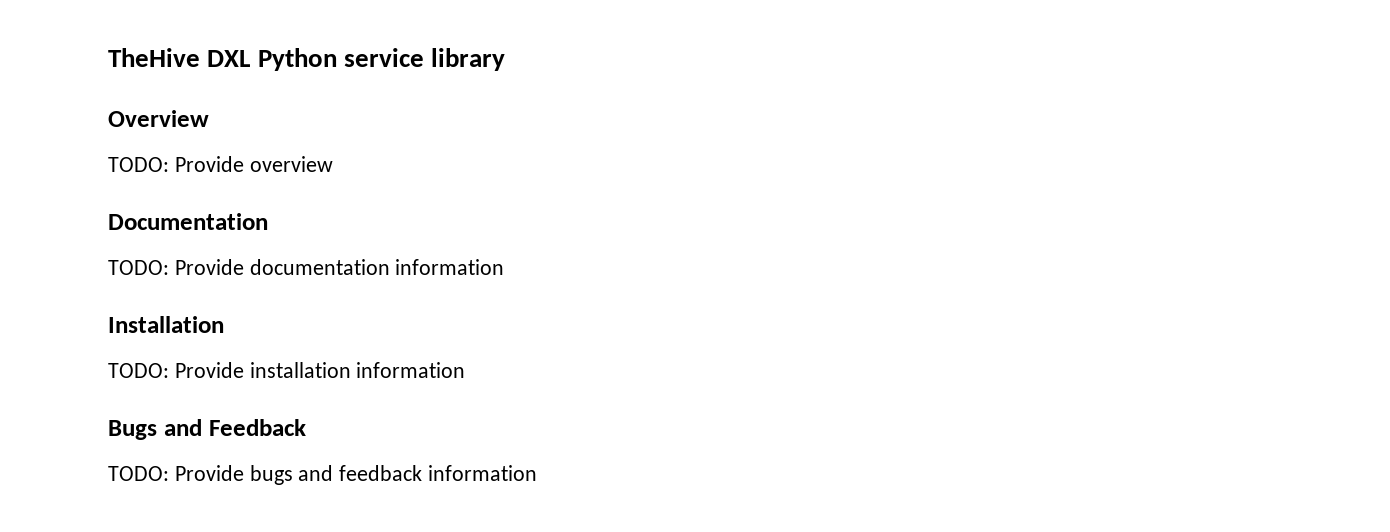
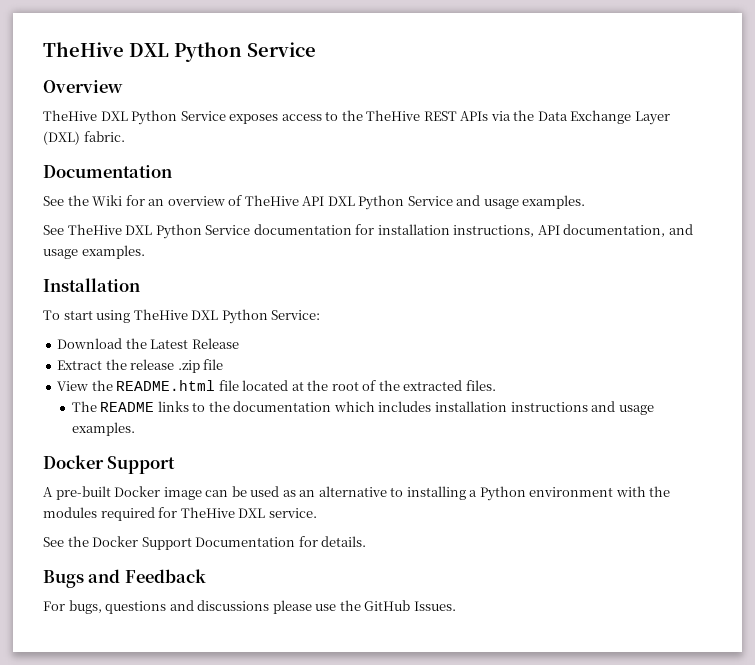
[108,48,506,71] TheHive DXL Python service library -> [43,42,316,62] TheHive DXL Python Service
[108,156,333,172] [108,213,268,230] [108,259,505,275] [108,316,224,333] [108,362,466,378] [108,419,306,440] [108,465,538,485] TODO: Provide overview // Documentation // TODO: Provide documentation information // Installation // TODO: Provide installation information // Bugs and Feedback // TODO: Provide bugs and feedback information -> [43,110,670,125] [43,131,125,145] [43,165,172,178] [43,195,586,210] [43,224,693,239] [43,245,145,259] [43,278,140,292] [43,309,321,324] [57,338,239,349] [57,359,224,373] [57,380,496,391] [71,401,654,415] [71,422,135,436] [43,455,176,474] [43,486,671,501] [43,507,317,521] [43,536,367,550] [43,569,206,588] [43,600,456,614] TheHive DXL Python Service exposes access to the TheHive REST APIs via the Data Exchange Layer (DXL) fabric. // Documentation // See the Wiki for an overview of TheHive API DXL Python Service and usage examples. // See TheHive DXL Python Service documentation for installation instructions, API documentation, and usage examples. // Installation // To start using TheHive DXL Python Service: // Download the Latest Release // Extract the release .zip file // View the README.html file located at the root of the extracted files. // The README links to the documentation which includes installation instructions and usage examples. // Docker Support // A pre-built Docker image can be used as an alternative to installing a Python environment with the modules required for TheHive DXL service. // See the Docker Support Documentation for details. // Bugs and Feedback // For bugs, questions and discussions please use the GitHub Issues.

